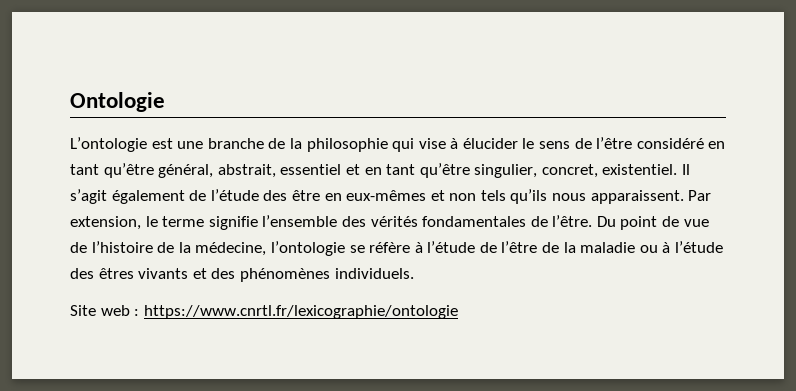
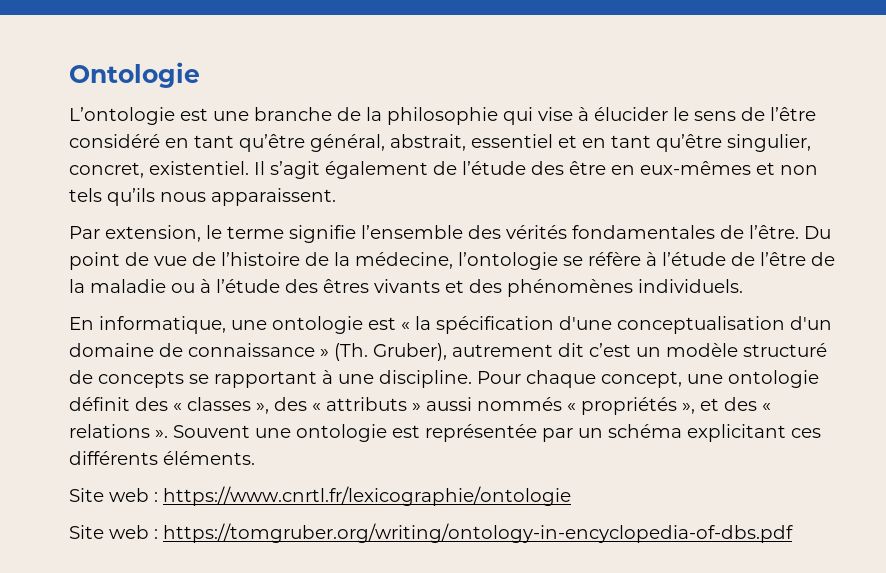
(684, 197) none -> (336, 197) //
(414, 273) none -> [69,316,832,334] [69,343,827,361] [69,370,819,388] [69,397,771,415] [69,424,821,442] [69,451,255,465] // En informatique, une ontologie est « la spécification d'une conceptualisation d'un domaine de connaissance » (Th. Gruber), autrement dit c’est un modèle structuré de concepts se rapportant à une discipline. Pour chaque concept, une ontologie définit des « classes », des « attributs » aussi nommés « propriétés », et des « relations ». Souvent une ontologie est représentée par un schéma explicitant ces différents éléments.
(458, 312) none -> [69,523,793,543] // Site web : https://tomgruber.org/writing/ontology-in-encyclopedia-of-dbs.pdf

